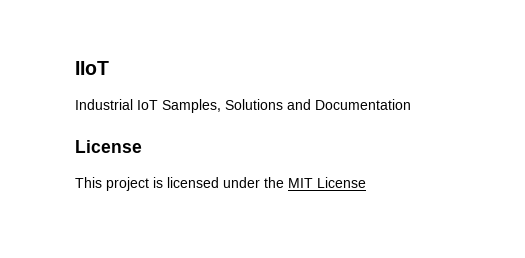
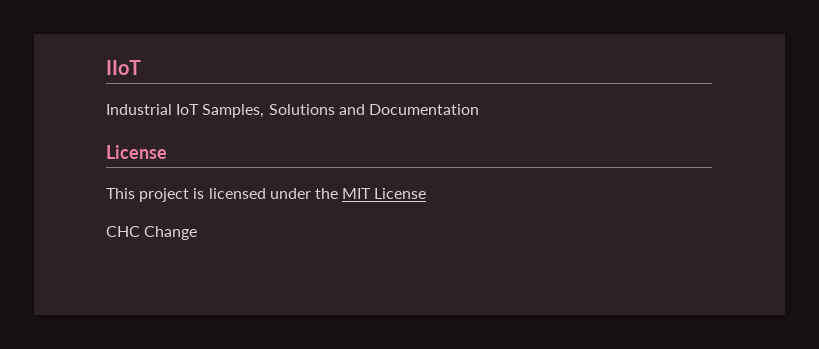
(366, 182) none -> [106,226,198,240] // CHC Change

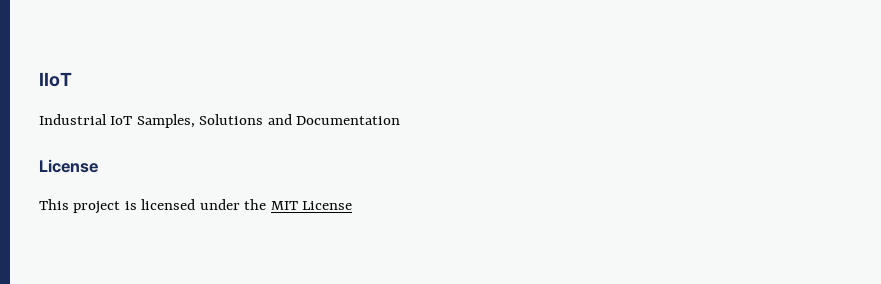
[106,226,198,240] // CHC Change -> (353, 205) none

